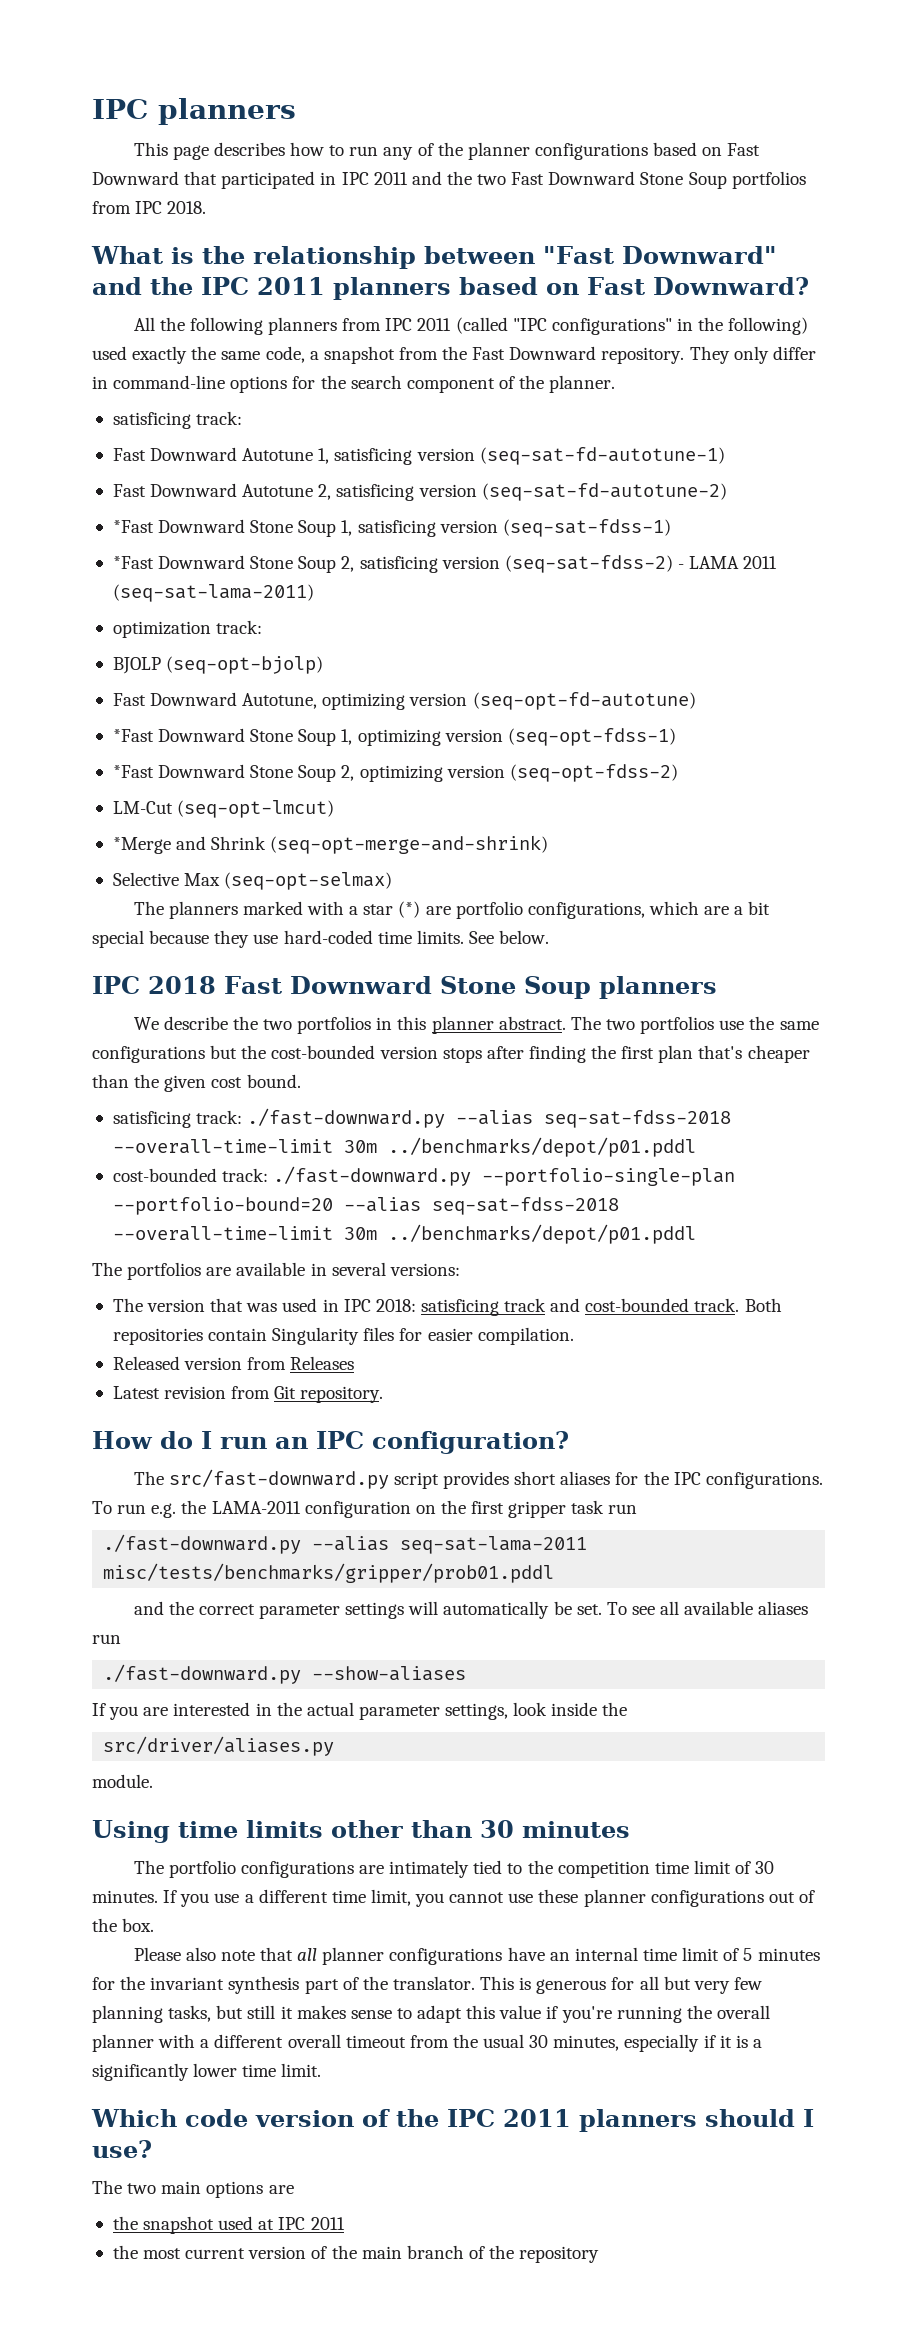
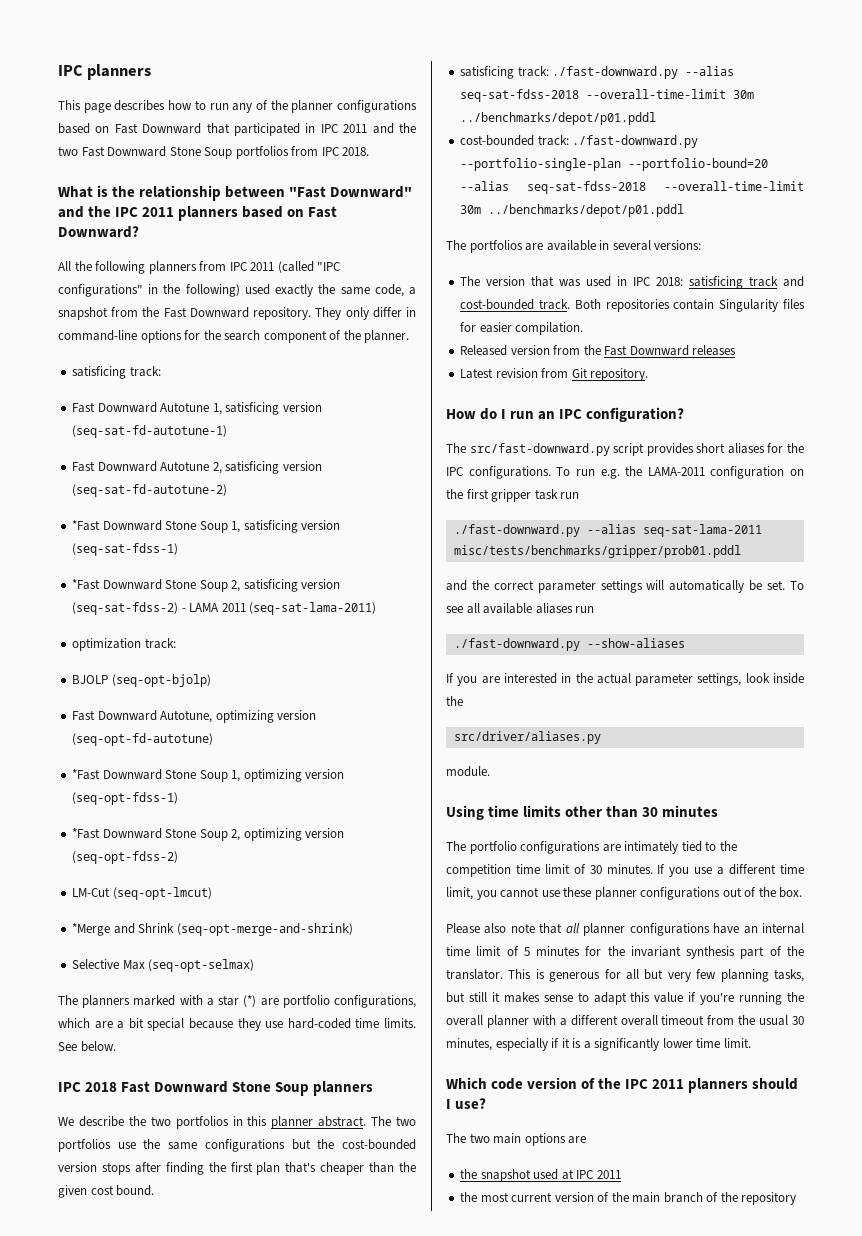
[290,1356,355,1370] Releases -> [583,345,737,356] the Fast Downward releases

